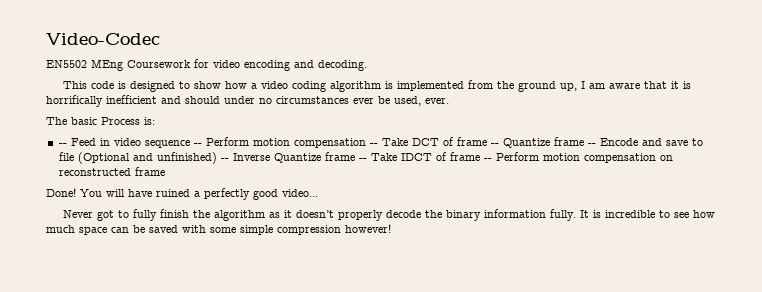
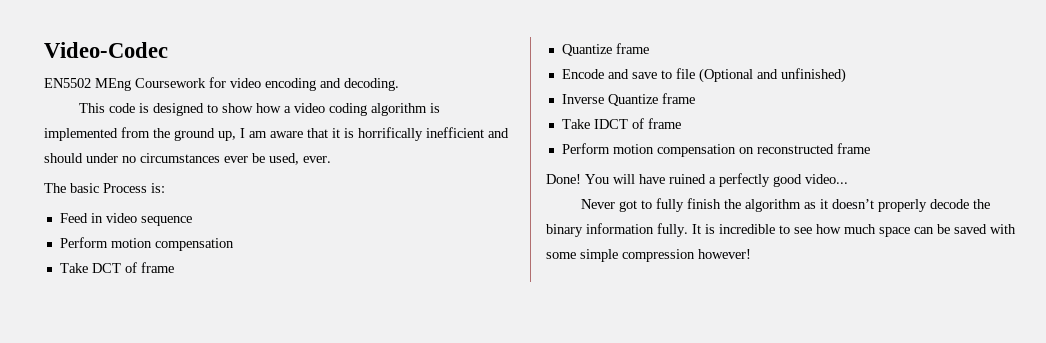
[58,143,67,146] -- -> (165, 188) none
[193,137,378,148] -- Perform motion compensation -- -> [59,237,234,251] // Perform motion compensation //
[490,137,596,148] -- Quantize frame -- -> [561,43,649,56] // Quantize frame //
[220,158,229,161] -- -> (846, 75) //
[358,158,367,161] -- -> (695, 98) //
[483,158,492,161] -- -> (681, 123) //

